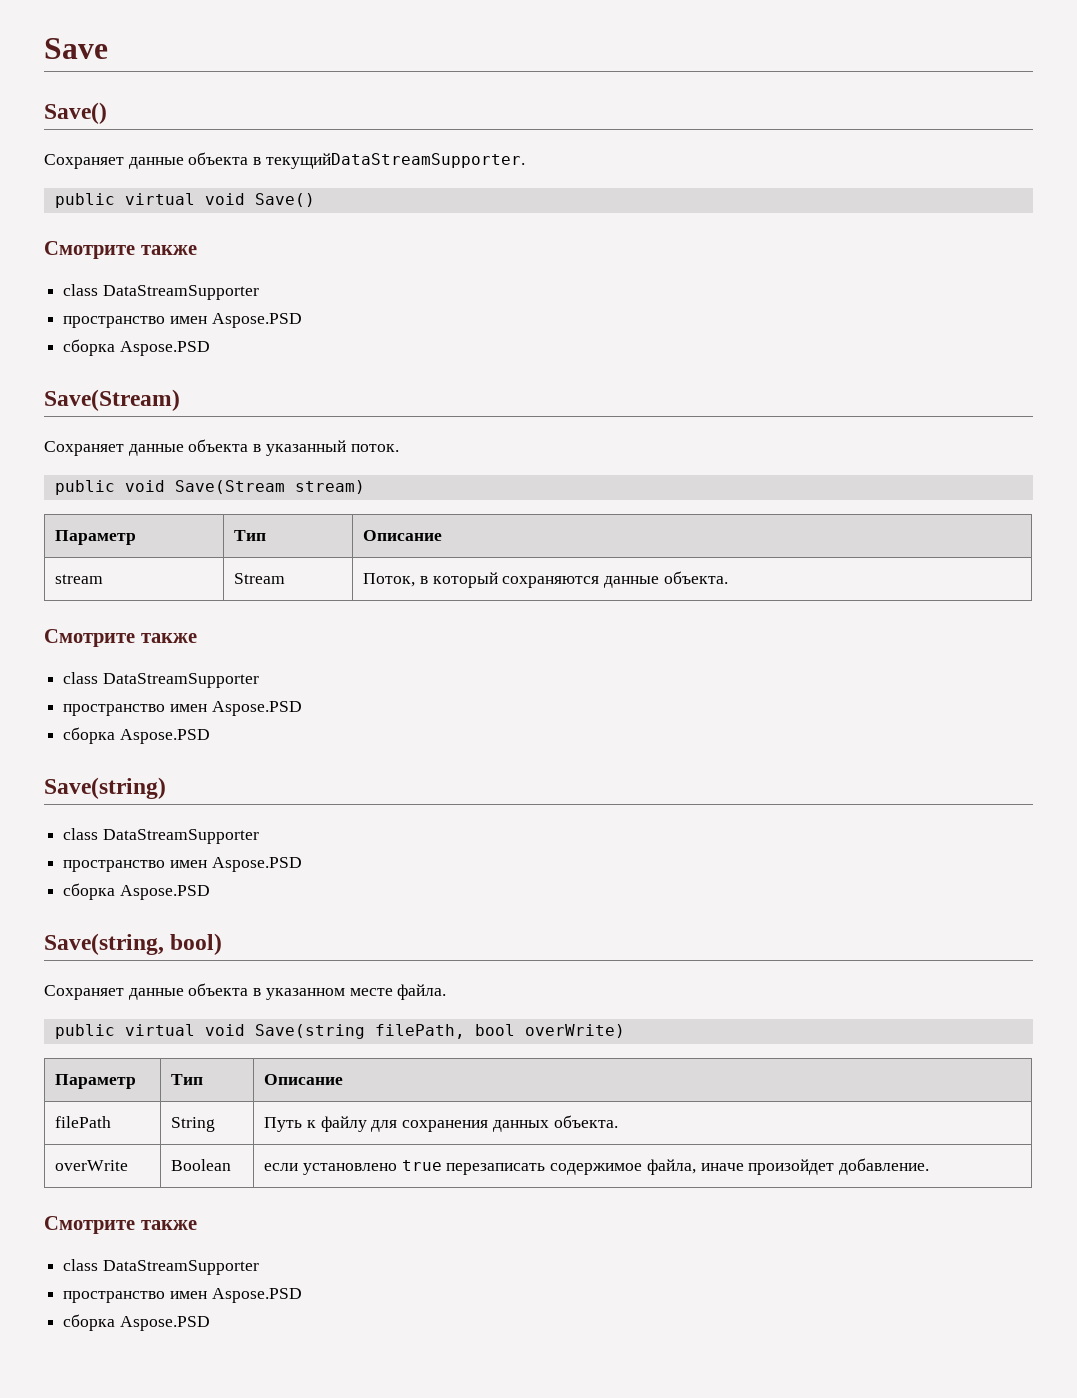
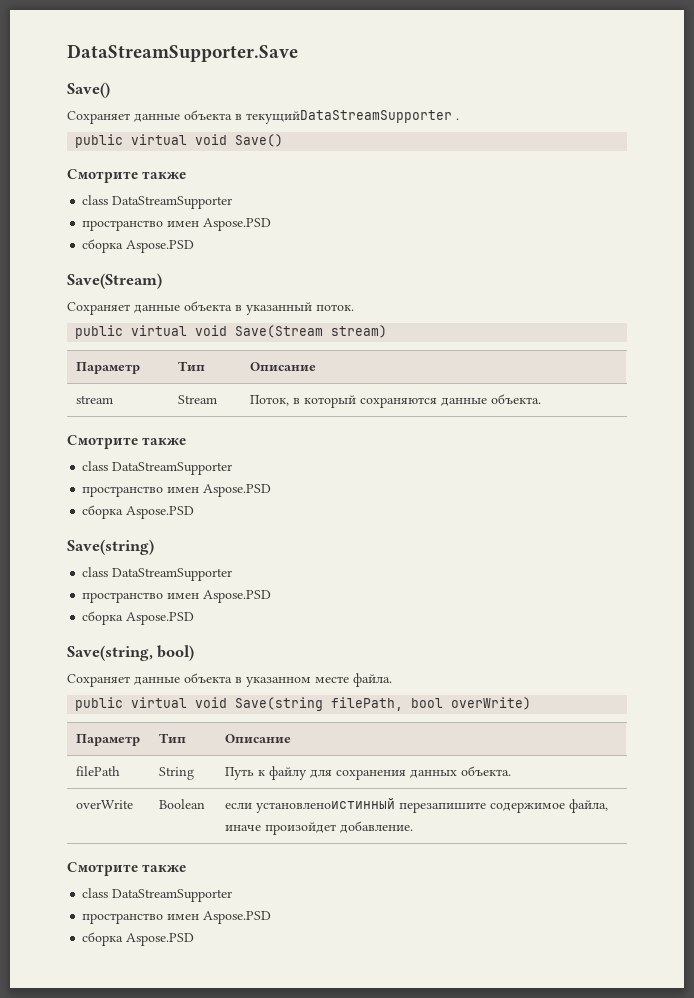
[44,38,108,59] Save -> [67,44,298,62] DataStreamSupporter.Save
[265,153,525,169] текущийDataStreamSupporter. -> [246,110,459,124] текущийDataStreamSupporter .
(115, 487) none -> [131,325,188,336] virtual
[302,1160,546,1175] установлено true перезаписать -> [256,798,487,813] установленоистинный перезапишите

